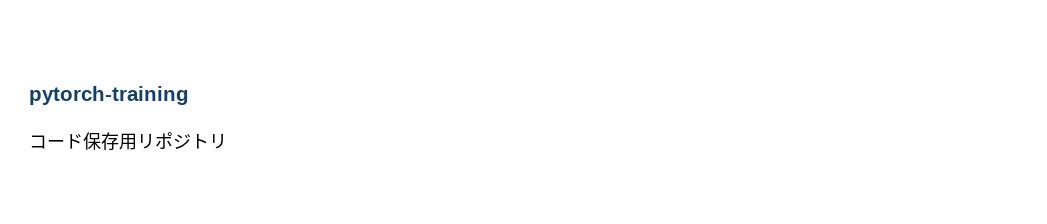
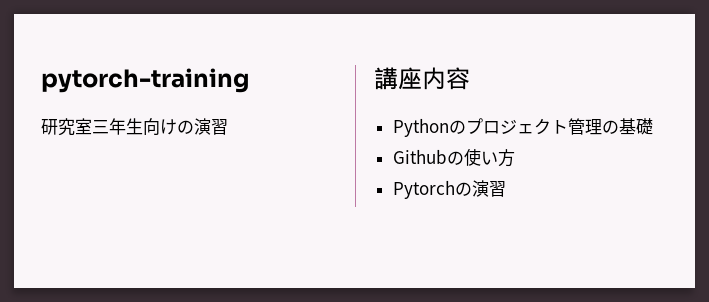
[29,132,227,150] コード保存用リポジトリ -> [41,118,228,136] [374,67,470,90] [392,118,653,137] [392,148,515,167] [392,180,506,199] 研究室三年生向けの演習 // 講座内容 // Pythonのプロジェクト管理の基礎 // Githubの使い方 // Pytorchの演習

